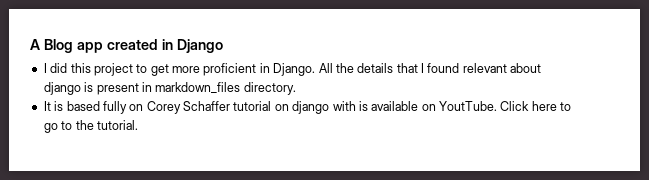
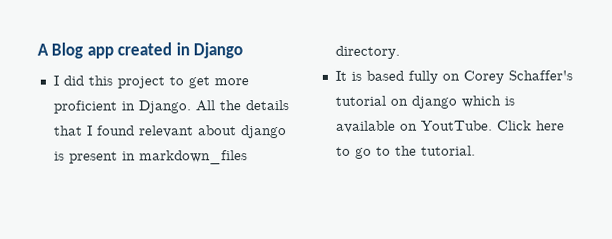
[183,101,230,111] Schaffer -> [507,70,573,81] Schaffer's
[332,101,356,111] with -> [460,95,501,108] which

